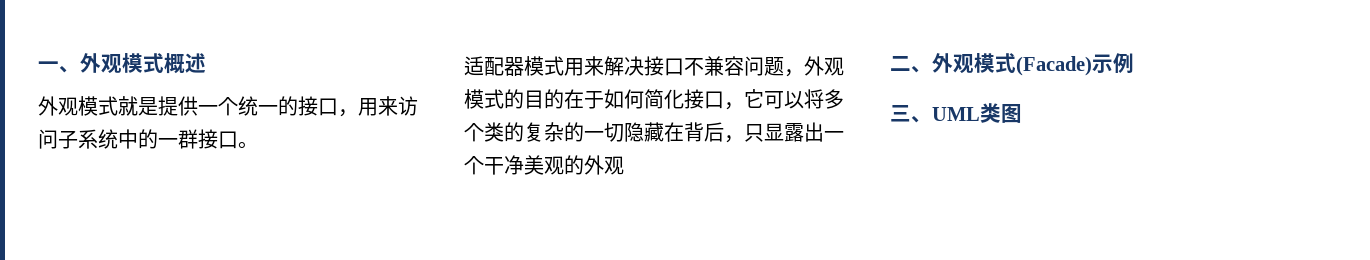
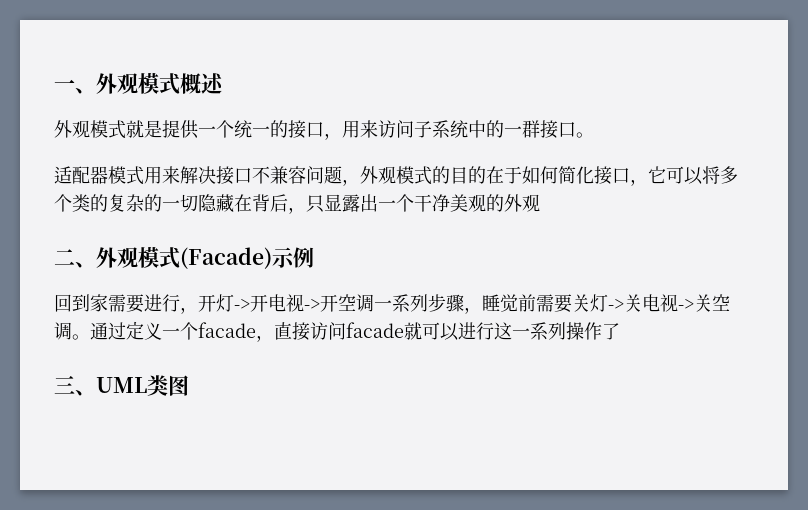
(1134, 63) none -> [54,294,730,314] [54,321,620,342] // 回到家需要进行，开灯->开电视->开空调一系列步骤，睡觉前需要关灯->关电视->关空调。通过定义一个facade，直接访问facade就可以进行这一系列操作了

